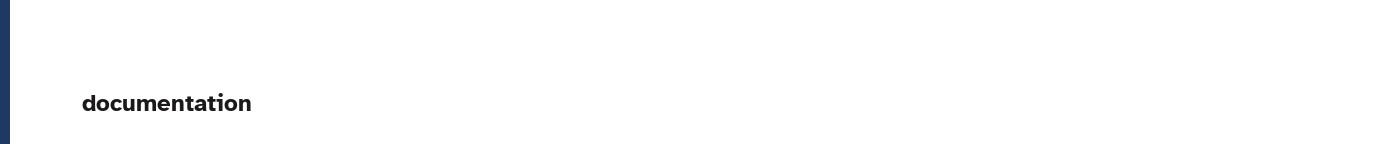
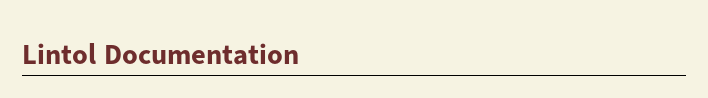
[82,93,252,111] documentation -> [22,43,299,65] Lintol Documentation

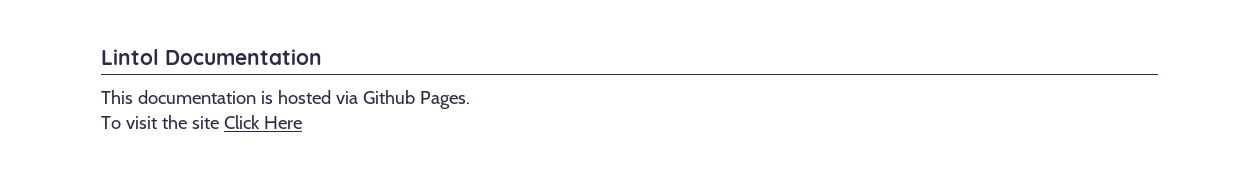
(299, 54) none -> [101,90,470,109] [101,115,302,129] // This documentation is hosted via Github Pages. // To visit the site Click Here

